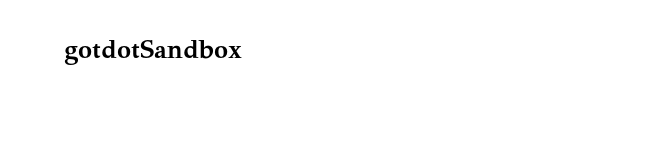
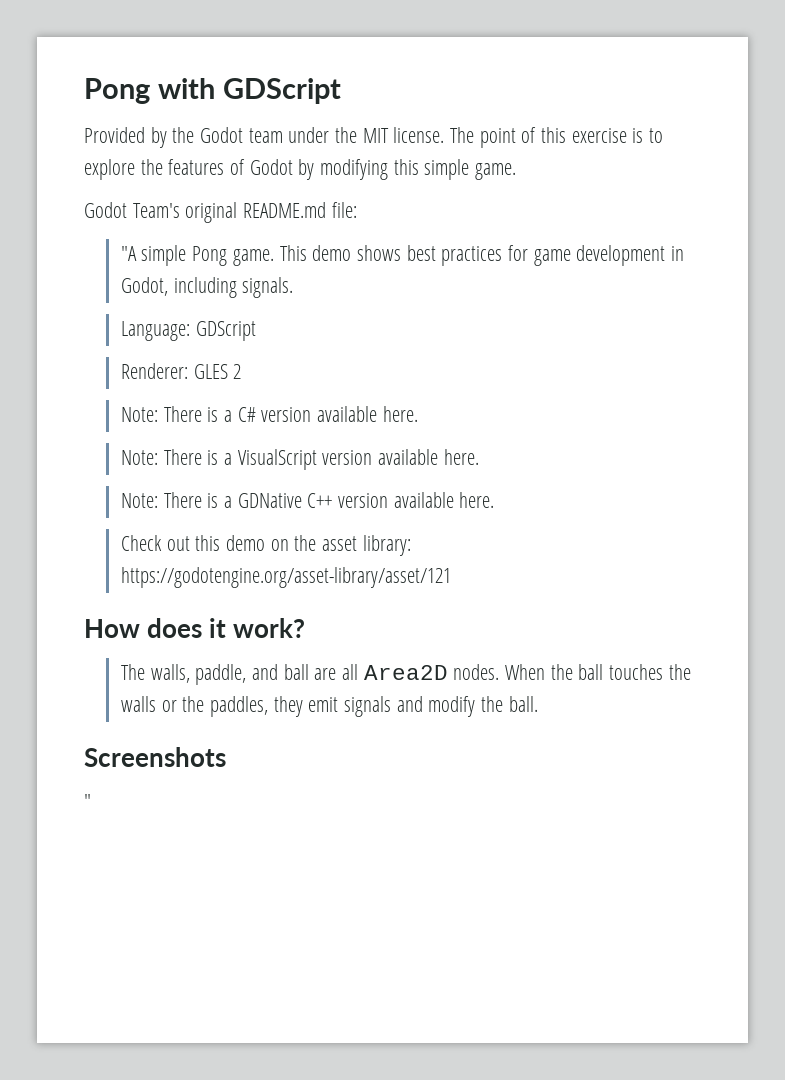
[64,39,242,65] gotdotSandbox -> [84,78,341,104] [84,127,664,148] [84,159,517,180] [84,202,357,223] [120,245,684,266] [120,277,294,298] [120,321,256,341] [120,363,242,379] [120,406,418,422] [120,449,479,470] [120,492,495,508] [120,535,411,556] [120,567,451,588] [84,618,306,638] [120,664,691,685] [120,696,538,717] [84,747,226,767] [84,794,91,809] Pong with GDScript // Provided by the Godot team under the MIT license. The point of this exercise is to explore the features of Godot by modifying this simple game. // Godot Team's original README.md file: // "A simple Pong game. This demo shows best practices for game development in Godot, including signals. // Language: GDScript // Renderer: GLES 2 // Note: There is a C# version available here. // Note: There is a VisualScript version available here. // Note: There is a GDNative C++ version available here. // Check out this demo on the asset library: https://godotengine.org/asset-library/asset/121 // How does it work? // The walls, paddle, and ball are all Area2D nodes. When the ball touches the walls or the paddles, they emit signals and modify the ball. // Screenshots // "

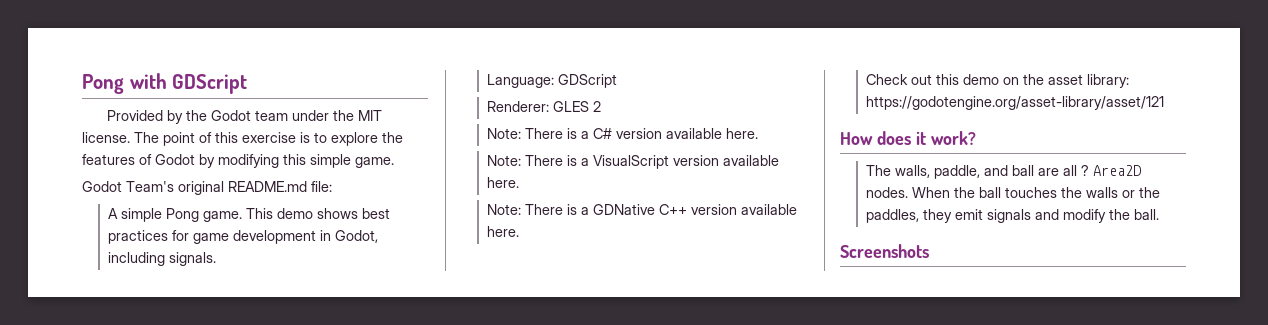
[120,246,137,261] "A -> [108,208,119,219] A
(358, 672) none -> [1081,165,1090,176] ?
[84,794,91,809] // " -> (929, 251) none

